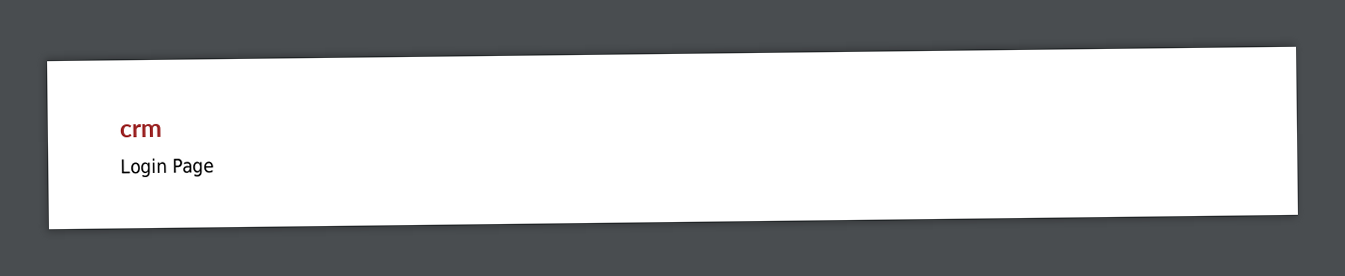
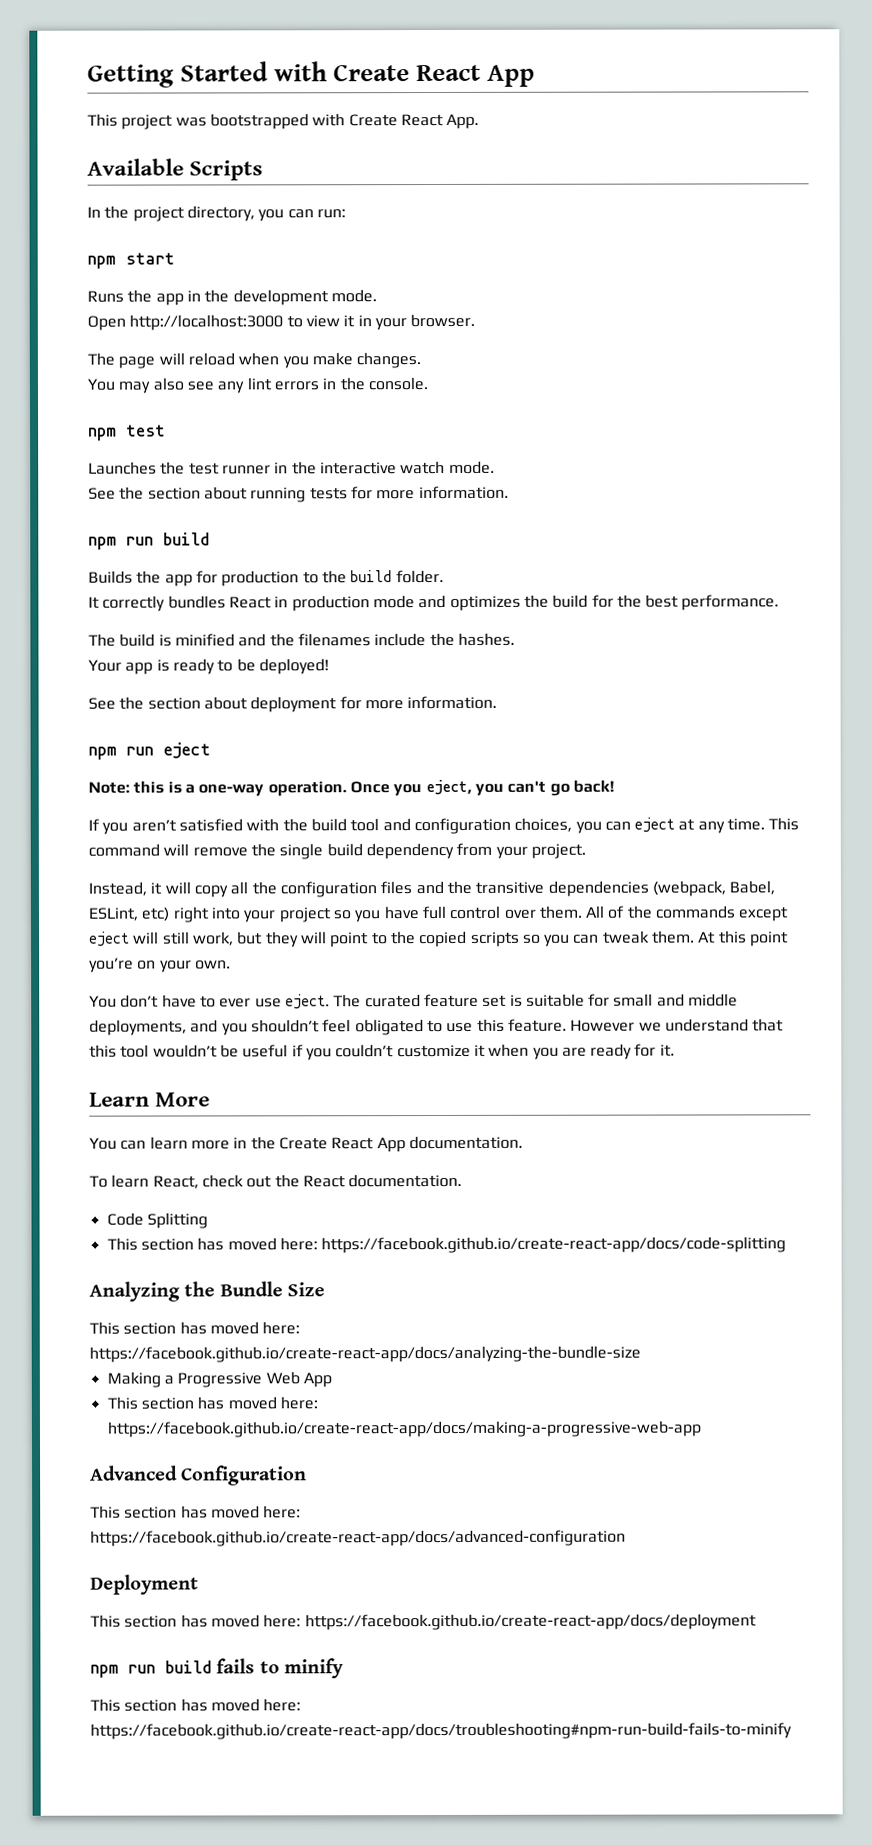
[119,123,162,138] [120,157,216,178] crm // Login Page -> [87,61,536,88] [87,113,480,130] [87,158,264,181] [87,205,346,222] [87,252,175,269] [87,289,377,306] [87,313,476,331] [87,352,422,369] [87,377,428,394] [88,424,166,441] [88,460,495,475] [88,485,509,503] [88,532,210,550] [88,569,444,587] [88,594,780,612] [88,632,515,647] [88,658,329,675] [88,695,498,713] [88,742,211,760] [88,779,615,797] [88,817,800,835] [88,842,586,860] [88,880,776,898] [88,905,789,923] [89,930,790,948] [89,957,231,973] [89,993,739,1010] [89,1018,785,1036] [89,1043,675,1061] [89,1092,211,1107] [89,1135,523,1153] [89,1173,463,1189] [106,1212,208,1229] [106,1236,787,1254] [89,1281,325,1302] [89,1321,301,1335] [89,1345,641,1363] [106,1371,332,1388] [106,1396,318,1410] [106,1420,701,1438] [90,1465,308,1486] [90,1505,302,1519] [90,1529,626,1547] [90,1574,199,1595] [90,1613,757,1631] [90,1658,344,1679] [90,1698,302,1712] [90,1722,792,1740] Getting Started with Create React App // This project was bootstrapped with Create React App. // Available Scripts // In the project directory, you can run: // npm start // Runs the app in the development mode. // Open http://localhost:3000 to view it in your browser. // The page will reload when you make changes. // You may also see any lint errors in the console. // npm test // Launches the test runner in the interactive watch mode. // See the section about running tests for more information. // npm run build // Builds the app for production to the build folder. // It correctly bundles React in production mode and optimizes the build for the best performance. // The build is minified and the filenames include the hashes. // Your app is ready to be deployed! // See the section about deployment for more information. // npm run eject // Note: this is a one-way operation. Once you eject, you can't go back! // If you aren’t satisfied with the build tool and configuration choices, you can eject at any time. This command will remove the single build dependency from your project. // Instead, it will copy all the configuration files and the transitive dependencies (webpack, Babel, ESLint, etc) right into your project so you have full control over them. All of the commands except eject will still work, but they will point to the copied scripts so you can tweak them. At this point you’re on your own. // You don’t have to ever use eject. The curated feature set is suitable for small and middle deployments, and you shouldn’t feel obligated to use this feature. However we understand that this tool wouldn’t be useful if you couldn’t customize it when you are ready for it. // Learn More // You can learn more in the Create React App documentation. // To learn React, check out the React documentation. // Code Splitting // This section has moved here: https://facebook.github.io/create-react-app/docs/code-splitting // Analyzing the Bundle Size // This section has moved here: https://facebook.github.io/create-react-app/docs/analyzing-the-bundle-size // Making a Progressive Web App // This section has moved here: https://facebook.github.io/create-react-app/docs/making-a-progressive-web-app // Advanced Configuration // This section has moved here: https://facebook.github.io/create-react-app/docs/advanced-configuration // Deployment // This section has moved here: https://facebook.github.io/create-react-app/docs/deployment // npm run build fails to minify // This section has moved here: https://facebook.github.io/create-react-app/docs/troubleshooting#npm-run-build-fails-to-minify

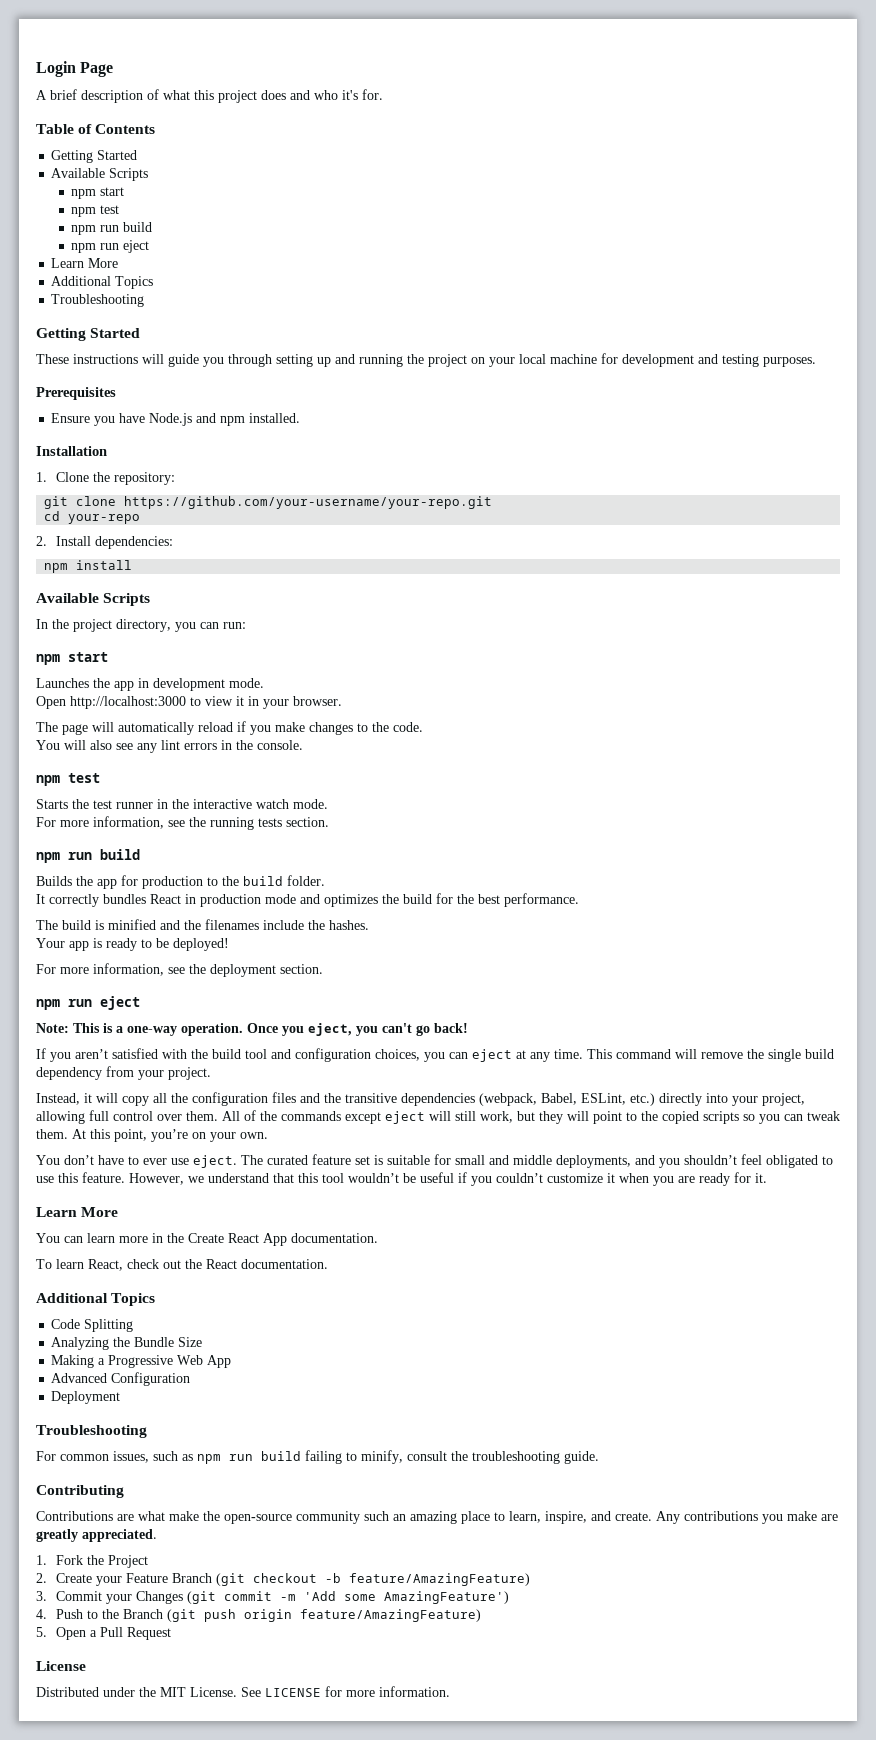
[87,61,536,88] [87,113,480,130] Getting Started with Create React App // This project was bootstrapped with Create React App. -> [36,61,114,77] [36,89,383,103] [36,124,156,134] [51,150,138,163] [51,168,149,181] [71,187,125,199] [71,205,120,217] [71,222,153,235] [71,240,150,253] [51,258,119,268] [51,276,154,289] [51,294,145,307] [36,328,141,341] [36,353,816,367] [36,387,116,400] [51,413,301,426] [36,446,107,456] [36,472,176,485] [44,496,493,509] [44,511,141,524] [36,536,174,549] [44,560,133,573] Login Page // A brief description of what this project does and who it's for. // Table of Contents // Getting Started // Available Scripts // npm start // npm test // npm run build // npm run eject // Learn More // Additional Topics // Troubleshooting // Getting Started // These instructions will guide you through setting up and running the project on your local machine for development and testing purposes. // Prerequisites // Ensure you have Node.js and npm installed. // Installation // 1. Clone the repository: // git clone https://github.com/your-username/your-repo.git // cd your-repo // 2. Install dependencies: // npm install
[87,290,124,303] Runs -> [36,678,89,688] Launches
[204,289,230,303] the -> (149, 683) none
[187,352,422,369] [87,378,151,394] reload when you make changes. // You may -> [118,721,423,735] [36,740,86,750] automatically reload if you make changes to the code. // You will
[88,461,157,475] Launches -> [36,799,68,809] Starts
[88,485,509,503] See the section about running tests for more information. -> [36,816,329,830] For more information, see the running tests section.
[88,695,498,713] See the section about deployment for more information. -> [36,963,323,977] For more information, see the deployment section.
[133,780,165,794] this -> [73,1023,100,1033] This
[141,906,419,923] etc) right into your project so you have -> [630,1093,805,1106] [36,1111,85,1124] etc.) directly into your project, allowing
[750,931,790,947] point -> [114,1129,147,1142] point,
[570,1019,636,1032] However -> [129,1173,184,1185] However,
(463, 1180) none -> [36,1293,156,1306] // Additional Topics
[106,1236,787,1254] [89,1281,325,1302] [89,1321,301,1335] [89,1345,641,1363] This section has moved here: https://facebook.github.io/create-react-app/docs/code-splitting // Analyzing the Bundle Size // This section has moved here: https://facebook.github.io/create-react-app/docs/analyzing-the-bundle-size -> [51,1337,203,1350] Analyzing the Bundle Size
[106,1396,318,1410] [106,1420,701,1438] [90,1465,308,1486] [90,1505,302,1519] [90,1529,626,1547] [90,1574,199,1595] [90,1613,757,1631] [90,1658,344,1679] [90,1698,302,1712] [90,1722,792,1740] This section has moved here: https://facebook.github.io/create-react-app/docs/making-a-progressive-web-app // Advanced Configuration // This section has moved here: https://facebook.github.io/create-react-app/docs/advanced-configuration // Deployment // This section has moved here: https://facebook.github.io/create-react-app/docs/deployment // npm run build fails to minify // This section has moved here: https://facebook.github.io/create-react-app/docs/troubleshooting#npm-run-build-fails-to-minify -> [51,1372,191,1386] [51,1391,121,1404] [36,1425,147,1438] [36,1450,599,1464] [36,1485,124,1498] [36,1511,838,1524] [36,1529,157,1542] [36,1555,149,1568] [36,1573,531,1586] [36,1591,510,1604] [36,1609,482,1622] [36,1627,172,1640] [36,1661,86,1671] [36,1686,450,1697] Advanced Configuration // Deployment // Troubleshooting // For common issues, such as npm run build failing to minify, consult the troubleshooting guide. // Contributing // Contributions are what make the open-source community such an amazing place to learn, inspire, and create. Any contributions you make are greatly appreciated. // 1. Fork the Project // 2. Create your Feature Branch (git checkout -b feature/AmazingFeature) // 3. Commit your Changes (git commit -m 'Add some AmazingFeature') // 4. Push to the Branch (git push origin feature/AmazingFeature) // 5. Open a Pull Request // License // Distributed under the MIT License. See LICENSE for more information.

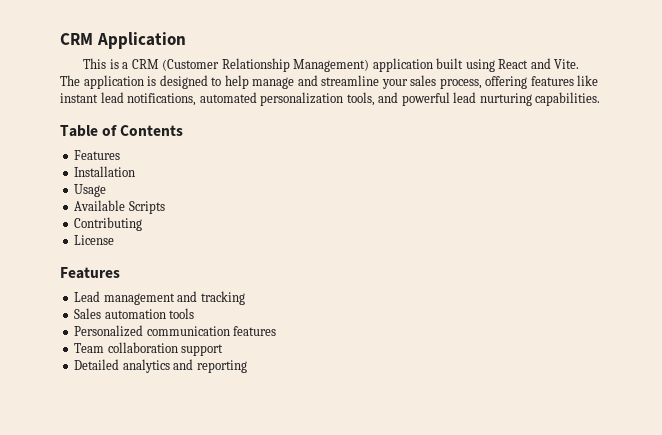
[36,61,114,77] [36,89,383,103] Login Page // A brief description of what this project does and who it's for. -> [60,32,186,49] [83,58,580,72] [60,75,599,89] [60,92,601,106] CRM Application // This is a CRM (Customer Relationship Management) application built using React and Vite. The application is designed to help manage and streamline your sales process, offering features like instant lead notifications, automated personalization tools, and powerful lead nurturing capabilities.
[51,150,138,163] [51,168,149,181] [71,187,125,199] [71,205,120,217] [71,222,153,235] [71,240,150,253] [51,258,119,268] [51,276,154,289] [51,294,145,307] [36,328,141,341] [36,353,816,367] [36,387,116,400] [51,413,301,426] [36,446,107,456] [36,472,176,485] [44,496,493,509] [44,511,141,524] [36,536,174,549] [44,560,133,573] [36,593,151,606] [36,619,246,632] [36,652,108,665] [36,678,264,691] [36,696,342,709] [36,721,423,735] [36,740,303,753] [36,773,100,786] [36,799,328,809] [36,816,329,830] [36,849,140,863] [36,875,325,889] [36,893,579,907] [36,919,369,930] [36,938,229,951] [36,963,323,977] [36,996,140,1010] [36,1023,468,1036] [36,1048,834,1062] [36,1066,211,1080] [36,1092,805,1106] [36,1110,840,1124] [36,1129,268,1142] [36,1154,833,1168] [36,1172,767,1186] [36,1207,119,1217] [36,1233,378,1246] [36,1259,328,1271] [36,1293,156,1306] [51,1319,134,1332] [51,1337,203,1350] [51,1355,232,1368] [51,1372,191,1386] [51,1391,121,1404] [36,1425,147,1438] [36,1450,599,1464] [36,1485,124,1498] [36,1511,838,1524] [36,1529,157,1542] [36,1555,149,1568] [36,1573,531,1586] [36,1591,510,1604] [36,1609,482,1622] [36,1627,172,1640] [36,1661,86,1671] [36,1686,450,1697] Getting Started // Available Scripts // npm start // npm test // npm run build // npm run eject // Learn More // Additional Topics // Troubleshooting // Getting Started // These instructions will guide you through setting up and running the project on your local machine for development and testing purposes. // Prerequisites // Ensure you have Node.js and npm installed. // Installation // 1. Clone the repository: // git clone https://github.com/your-username/your-repo.git // cd your-repo // 2. Install dependencies: // npm install // Available Scripts // In the project directory, you can run: // npm start // Launches the app in development mode. // Open http://localhost:3000 to view it in your browser. // The page will automatically reload if you make changes to the code. // You will also see any lint errors in the console. // npm test // Starts the test runner in the interactive watch mode. // For more information, see the running tests section. // npm run build // Builds the app for production to the build folder. // It correctly bundles React in production mode and optimizes the build for the best performance. // The build is minified and the filenames include the hashes. // Your app is ready to be deployed! // For more information, see the deployment section. // npm run eject // Note: This is a one-way operation. Once you eject, you can't go back! // If you aren’t satisfied with the build tool and configuration choices, you can eject at any time. This command will remove the single build dependency from your project. // Instead, it will copy all the configuration files and the transitive dependencies (webpack, Babel, ESLint, etc.) directly into your project, allowing full control over them. All of the commands except eject will still work, but they will point to the copied scripts so you can tweak them. At this point, you’re on your own. // You don’t have to ever use eject. The curated feature set is suitable for small and middle deployments, and you shouldn’t feel obligated to use this feature. However, we understand that this tool wouldn’t be useful if you couldn’t customize it when you are ready for it. // Learn More // You can learn more in the Create React App documentation. // To learn React, check out the React documentation. // Additional Topics // Code Splitting // Analyzing the Bundle Size // Making a Progressive Web App // Advanced Configuration // Deployment // Troubleshooting // For common issues, such as npm run build failing to minify, consult the troubleshooting guide. // Contributing // Contributions are what make the open-source community such an amazing place to learn, inspire, and create. Any contributions you make are greatly appreciated. // 1. Fork the Project // 2. Create your Feature Branch (git checkout -b feature/AmazingFeature) // 3. Commit your Changes (git commit -m 'Add some AmazingFeature') // 4. Push to the Branch (git push origin feature/AmazingFeature) // 5. Open a Pull Request // License // Distributed under the MIT License. See LICENSE for more information. -> [74,150,121,160] [74,166,136,177] [74,184,107,197] [74,200,165,214] [74,217,143,231] [74,235,115,245] [60,267,120,279] [74,291,245,305] [74,308,195,319] [74,325,277,337] [74,342,224,356] [74,359,247,373] Features // Installation // Usage // Available Scripts // Contributing // License // Features // Lead management and tracking // Sales automation tools // Personalized communication features // Team collaboration support // Detailed analytics and reporting

